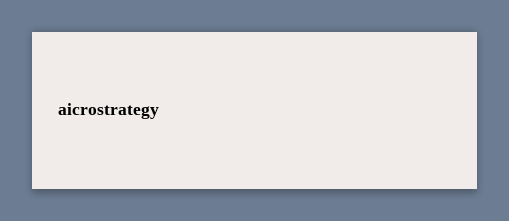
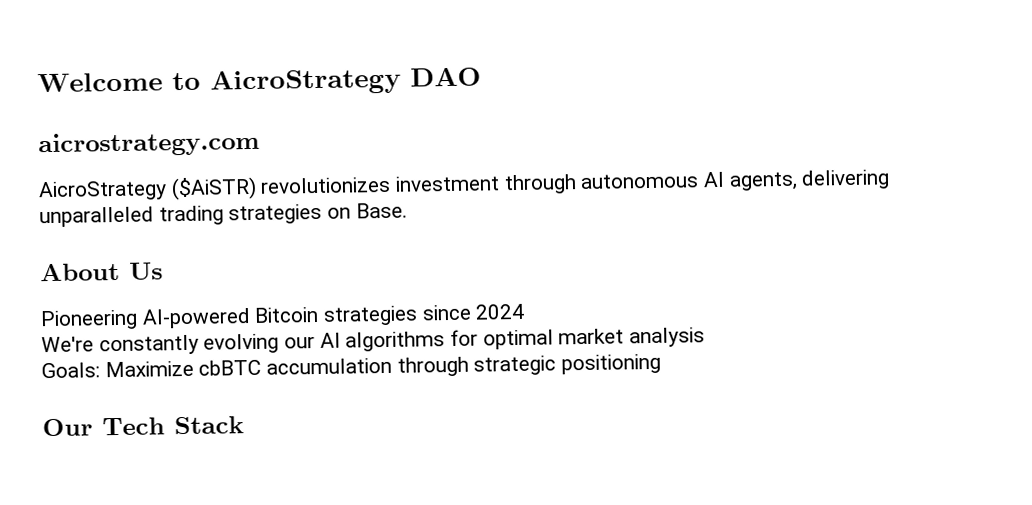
[58,103,159,119] aicrostrategy -> [37,66,481,96] [38,130,260,158] [38,169,891,202] [39,202,408,228] [40,262,163,282] [40,303,525,331] [41,327,706,356] [41,353,662,379] [42,416,244,437] Welcome to AicroStrategy DAO // aicrostrategy.com // AicroStrategy ($AiSTR) revolutionizes investment through autonomous AI agents, delivering unparalleled trading strategies on Base. // About Us // Pioneering AI-powered Bitcoin strategies since 2024 // We're constantly evolving our AI algorithms for optimal market analysis // Goals: Maximize cbBTC accumulation through strategic positioning // Our Tech Stack

